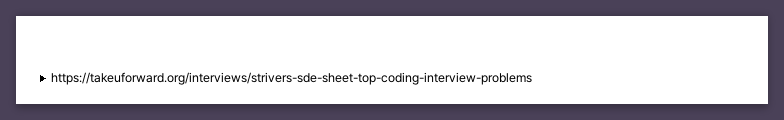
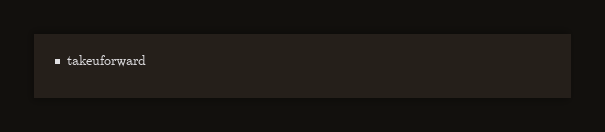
[50,72,532,85] https://takeuforward.org/interviews/strivers-sde-sheet-top-coding-interview-problems -> [67,55,147,67] takeuforward

